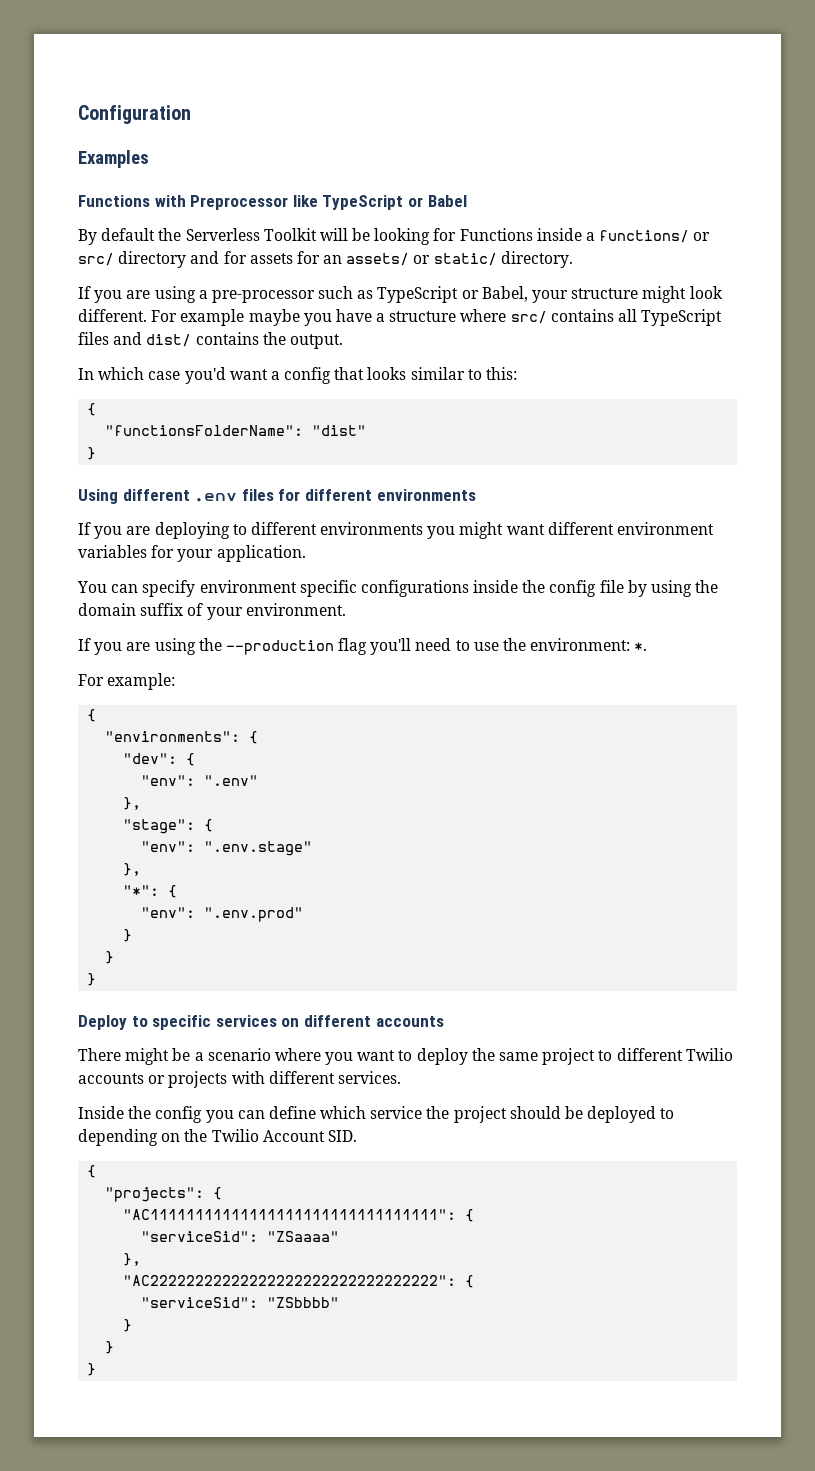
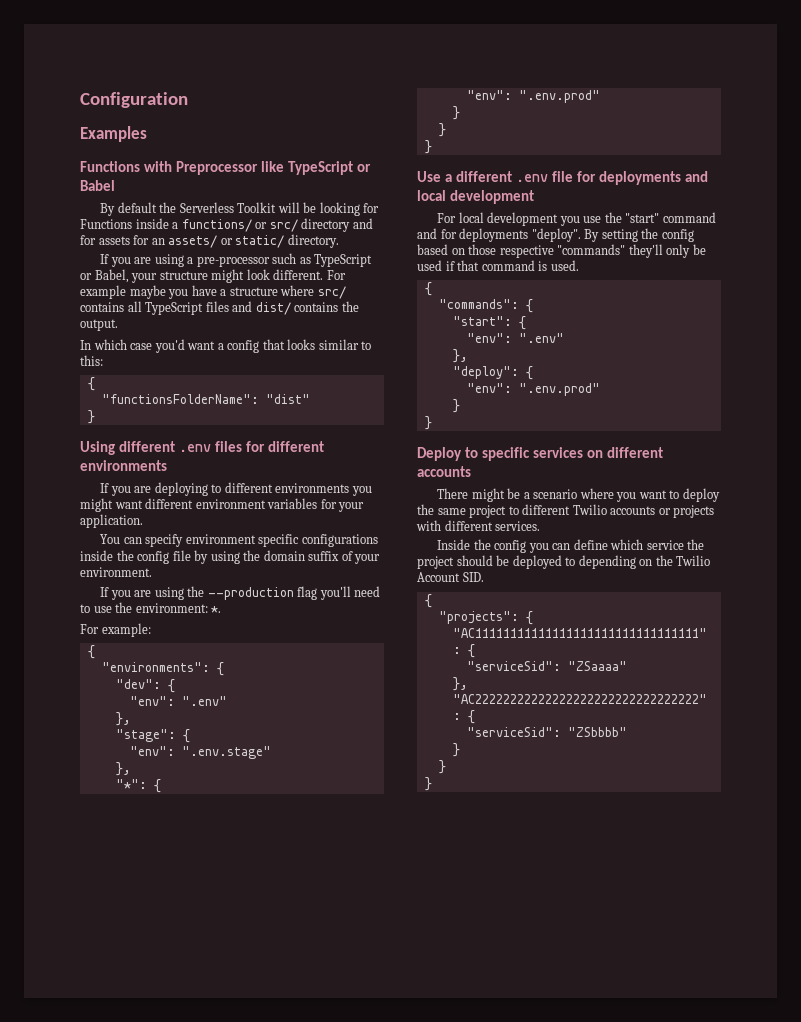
(97, 979) none -> [417,171,709,185] [417,190,535,204] [437,212,716,226] [417,228,694,242] [417,244,706,258] [417,260,579,271] [424,282,432,296] [438,299,533,313] [452,316,526,330] [466,333,564,343] [452,349,468,363] [452,366,533,380] [466,383,600,396] [452,399,460,413] [424,416,432,430] // Use a different .env file for deployments and local development // For local development you use the "start" command and for deployments "deploy". By setting the config based on those respective "commands" they'll only be used if that command is used. // { // "commands": { // "start": { // "env": ".env" // }, // "deploy": { // "env": ".env.prod" // } // }

